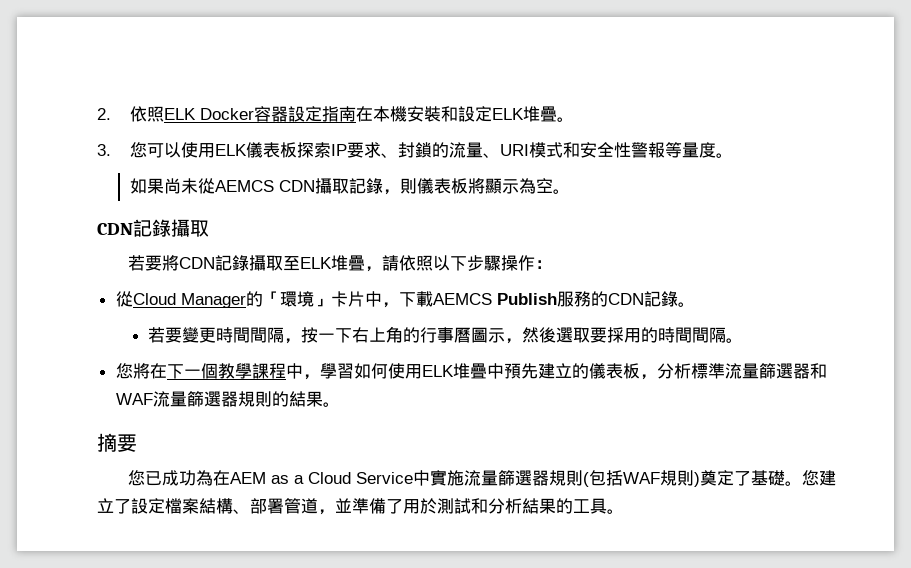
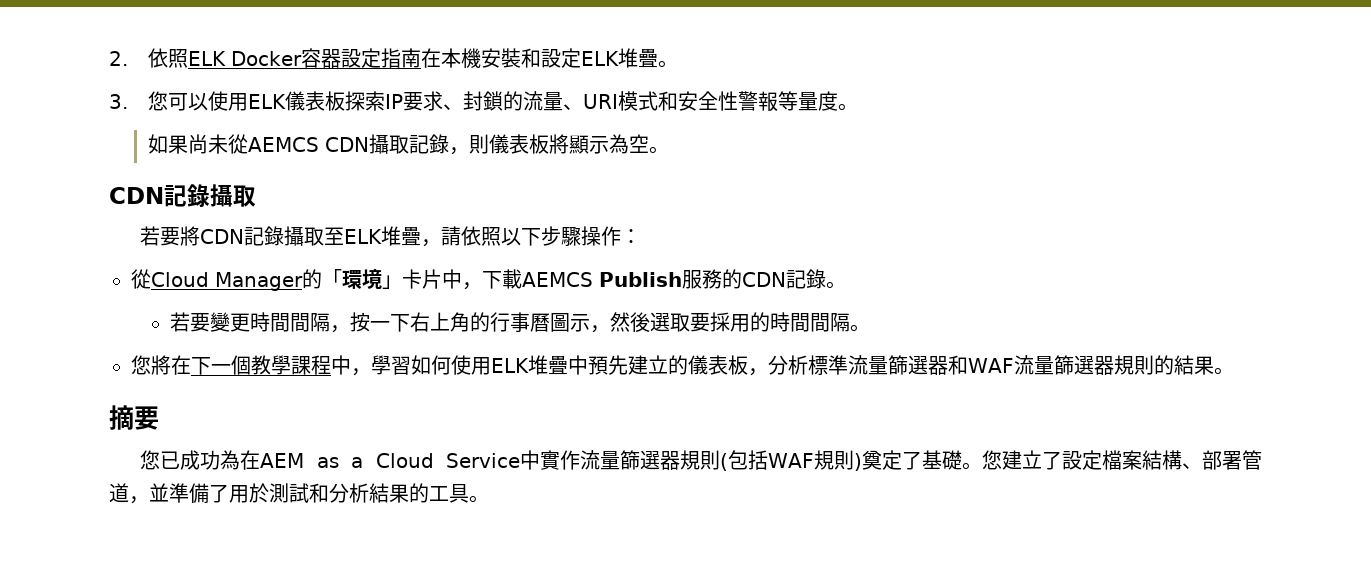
[447,470,465,486] 施 -> [560,450,581,470] 作

